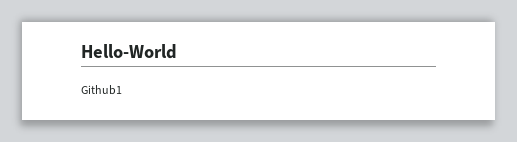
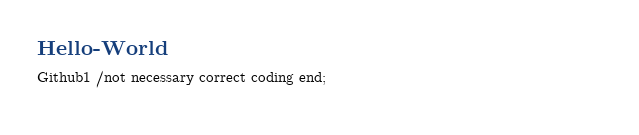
(122, 90) none -> [96,70,326,88] /not necessary correct coding end;

